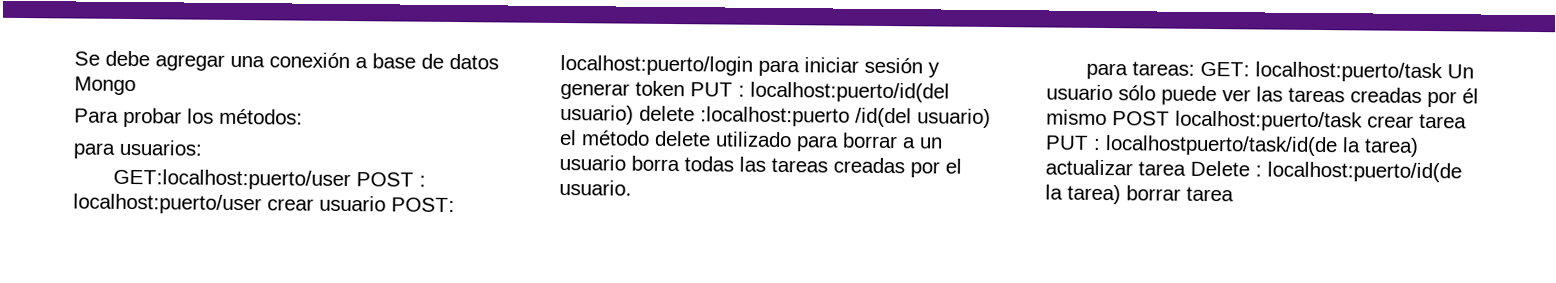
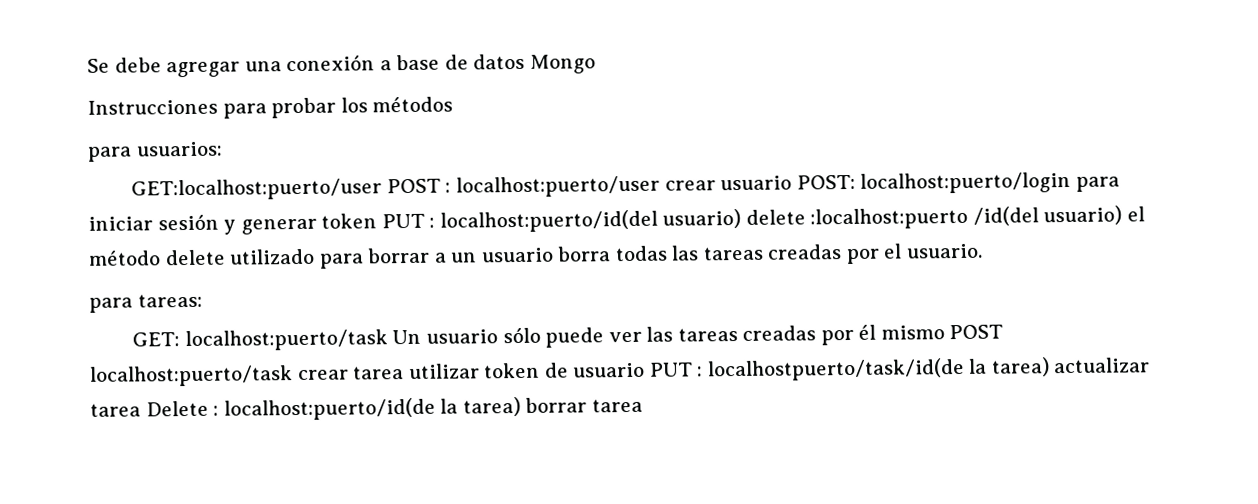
[74,108,119,123] Para -> [87,99,267,119] Instrucciones para
[219,108,303,125] métodos: -> [372,96,454,113] métodos
(1196, 68) none -> (203, 300) //
(1467, 121) none -> [408,362,646,380] utilizar token de usuario

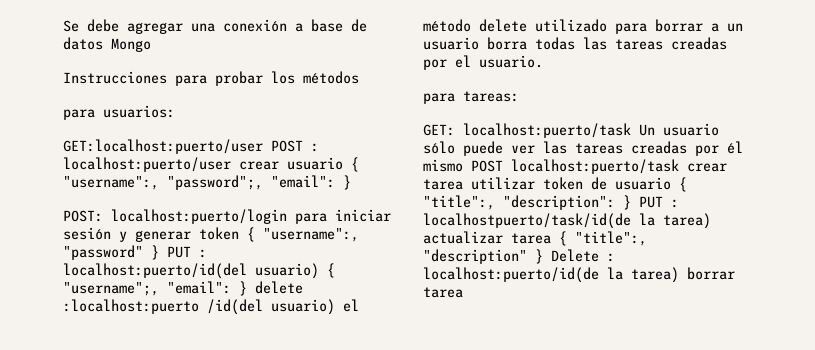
(793, 183) none -> [351,157,359,172] [63,175,351,190] { "username":, "password";, "email": } //
[381,208,742,233] PUT : localhost:puerto/id(del usuario) -> [247,227,359,242] [63,245,207,260] [63,263,335,279] [63,281,247,296] { "username":, "password" } PUT : localhost:puerto/id(del usuario) { "username";, "email": }
(646, 370) none -> [679,177,687,192] [423,195,631,210] { "title":, "description": }
(141, 410) none -> [559,231,647,246] [423,249,543,264] { "title":, "description" }

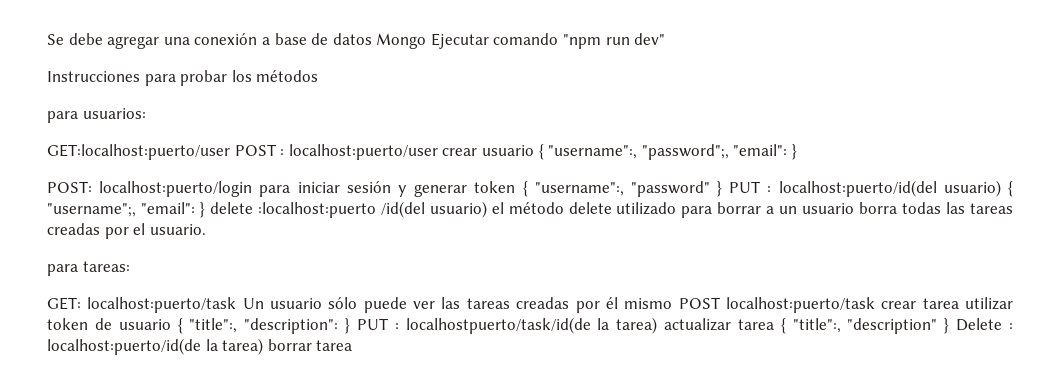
(151, 45) none -> [430,33,666,49] Ejecutar comando "npm run dev"

